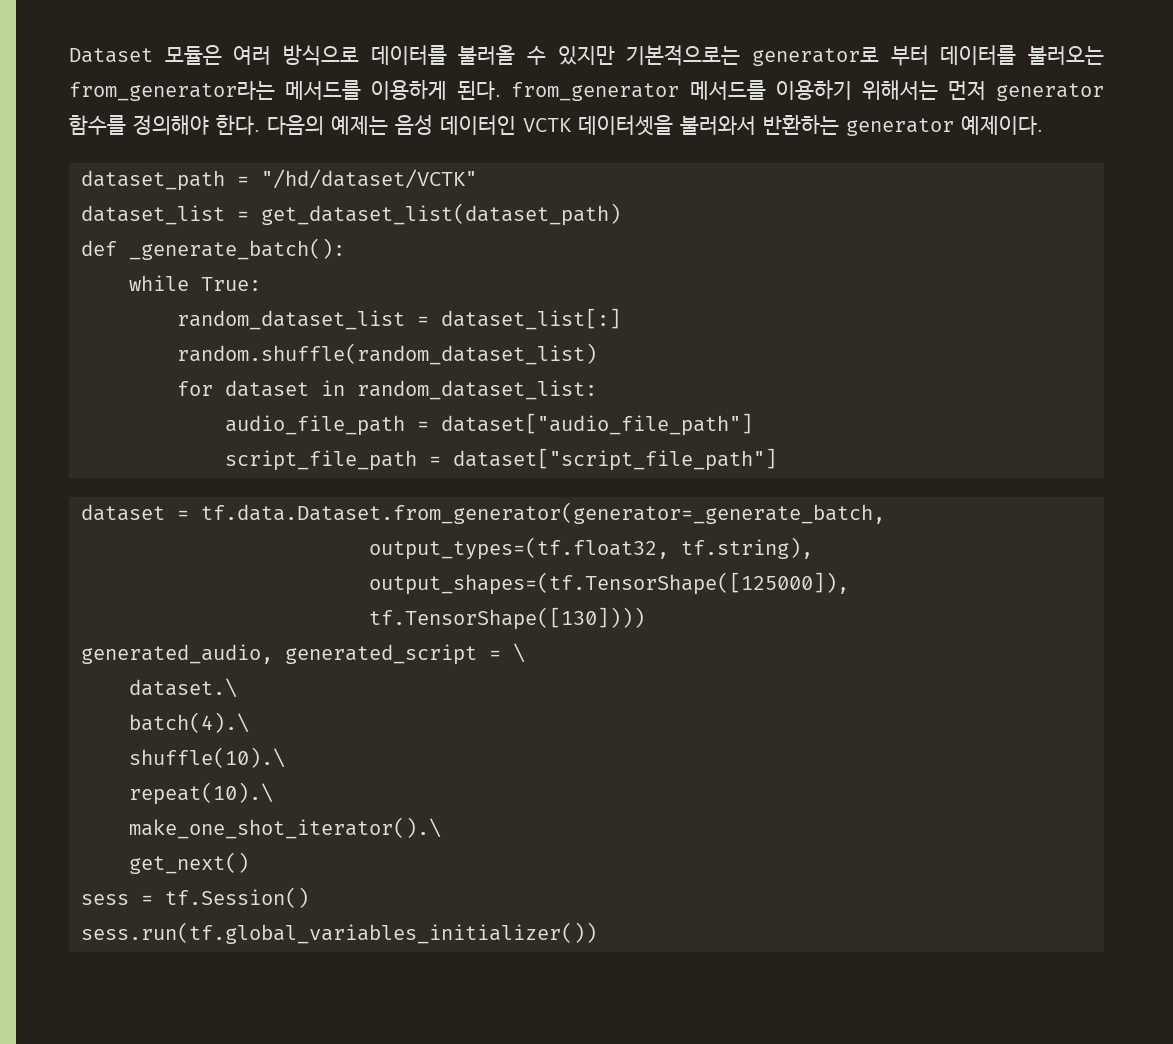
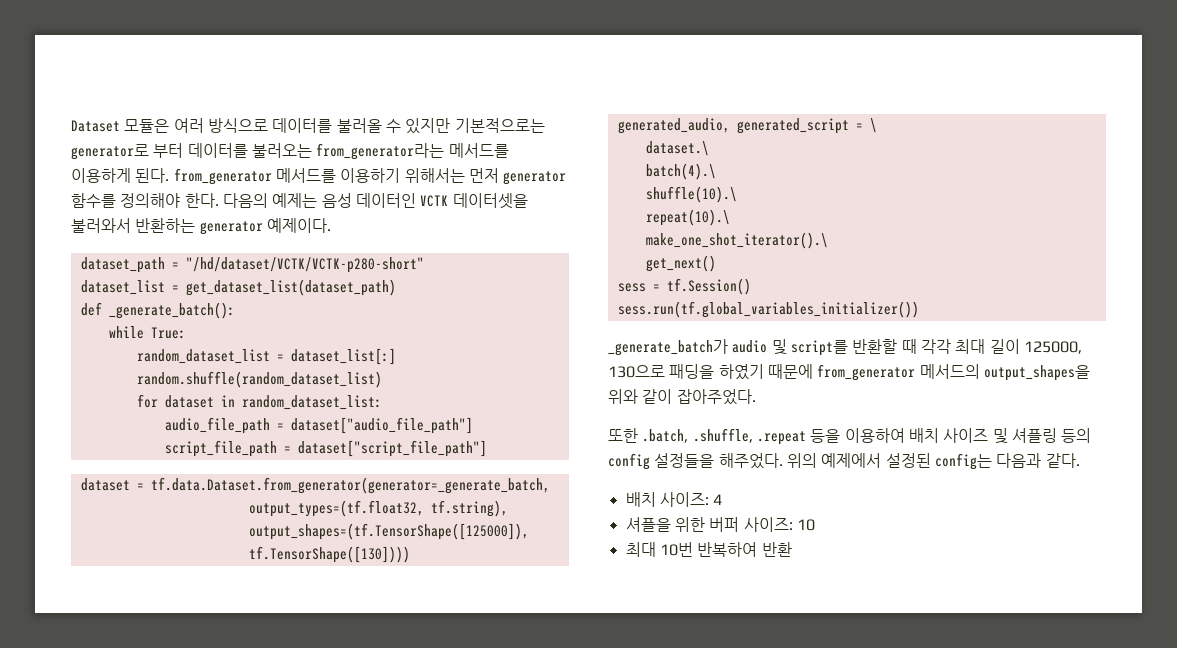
[261,169,478,189] "/hd/dataset/VCTK" -> [185,257,424,273] "/hd/dataset/VCTK/VCTK-p280-short"
(598, 933) none -> [608,339,1082,356] [608,364,1090,381] [608,389,756,405] [608,428,1092,445] [608,453,1080,470] [625,492,723,507] [625,517,815,532] [625,542,792,557] // _generate_batch가 audio 및 script를 반환할 때 각각 최대 길이 125000, 130으로 패딩을 하였기 때문에 from_generator 메서드의 output_shapes을 위와 같이 잡아주었다. // 또한 .batch, .shuffle, .repeat 등을 이용하여 배치 사이즈 및 셔플링 등의 config 설정들을 해주었다. 위의 예제에서 설정된 config는 다음과 같다. // 배치 사이즈: 4 // 셔플을 위한 버퍼 사이즈: 10 // 최대 10번 반복하여 반환

